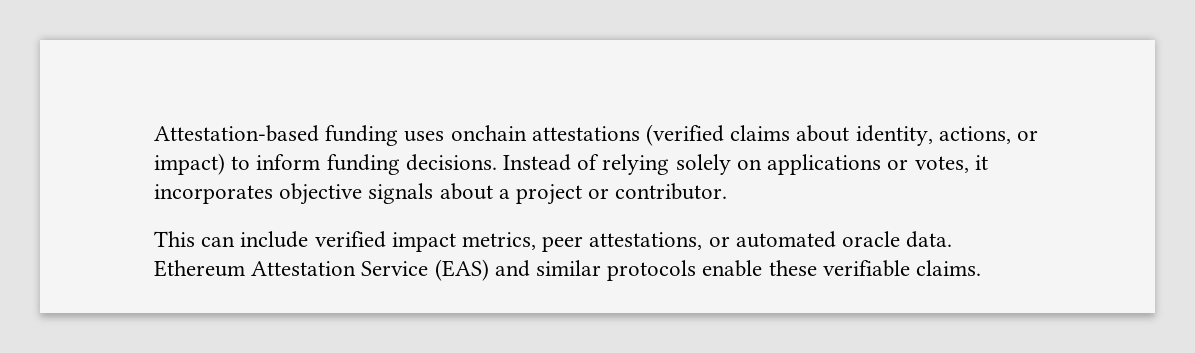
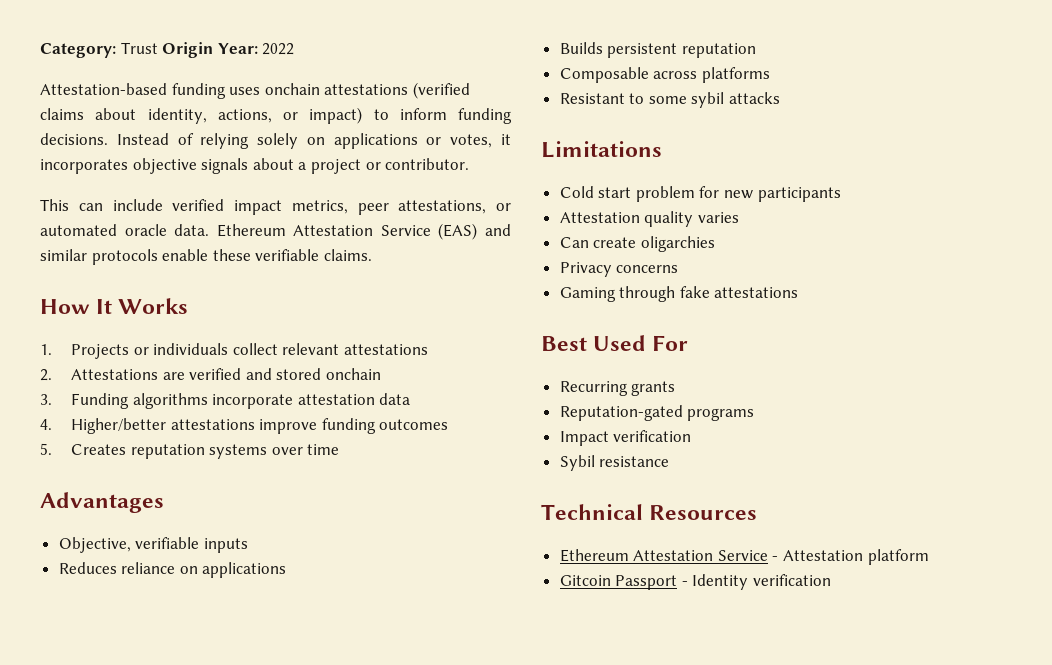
(154, 133) none -> [40,42,295,58] Category: Trust Origin Year: 2022 //
(982, 268) none -> [40,298,189,314] [40,343,428,359] [40,368,381,381] [40,393,411,409] [40,418,449,434] [40,443,340,459] [40,492,164,513] [58,537,248,553] [58,562,287,578] [559,42,756,58] [559,67,770,83] [559,92,781,108] [541,141,662,158] [559,186,841,202] [559,211,739,227] [559,236,715,252] [559,262,679,277] [559,286,799,302] [541,335,689,351] [559,381,676,396] [559,405,755,421] [559,430,692,446] [559,455,670,471] [541,504,758,520] [559,549,929,565] [559,574,832,590] // How It Works // 1. Projects or individuals collect relevant attestations // 2. Attestations are verified and stored onchain // 3. Funding algorithms incorporate attestation data // 4. Higher/better attestations improve funding outcomes // 5. Creates reputation systems over time // Advantages // Objective, verifiable inputs // Reduces reliance on applications // Builds persistent reputation // Composable across platforms // Resistant to some sybil attacks // Limitations // Cold start problem for new participants // Attestation quality varies // Can create oligarchies // Privacy concerns // Gaming through fake attestations // Best Used For // Recurring grants // Reputation-gated programs // Impact verification // Sybil resistance // Technical Resources // Ethereum Attestation Service - Attestation platform // Gitcoin Passport - Identity verification

